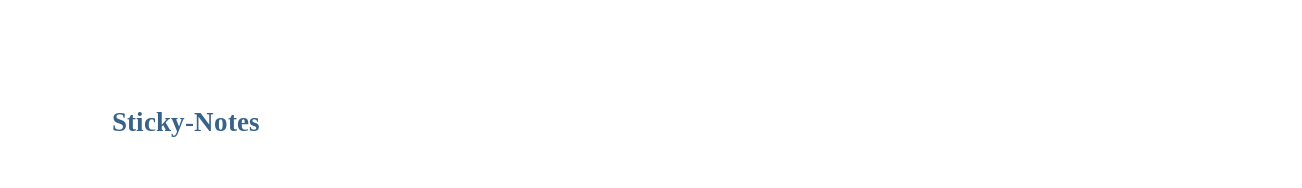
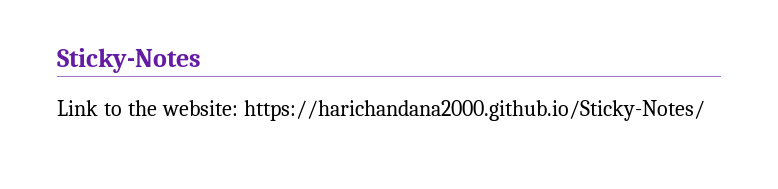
(260, 124) none -> [57,100,705,121] // Link to the website: https://harichandana2000.github.io/Sticky-Notes/

